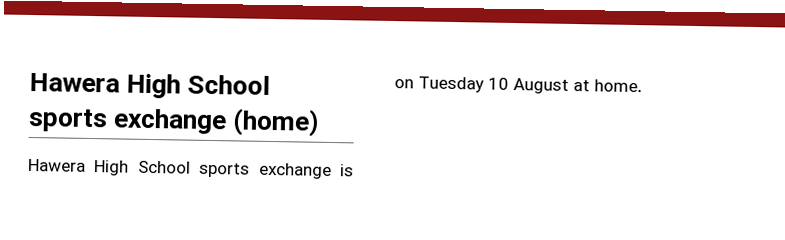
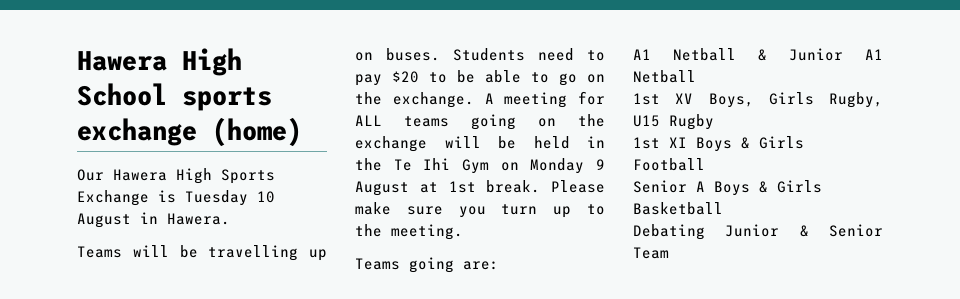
[28,158,354,179] [394,76,642,94] Hawera High School sports exchange is on Tuesday 10 August at home. -> [77,168,275,184] [77,190,275,206] [77,212,230,228] [77,245,327,261] [355,48,605,61] [355,70,605,86] [355,91,605,108] [355,114,605,130] [355,136,605,152] [355,158,605,174] [355,180,605,196] [355,202,605,218] [355,224,463,240] [355,257,499,273] [633,48,883,61] [633,70,696,83] [633,92,883,108] [633,114,714,130] [633,136,804,152] [633,158,705,171] [633,180,822,196] [633,202,723,215] [633,224,883,240] [633,247,669,259] Our Hawera High Sports Exchange is Tuesday 10 August in Hawera. // Teams will be travelling up on buses. Students need to pay $20 to be able to go on the exchange. A meeting for ALL teams going on the exchange will be held in the Te Ihi Gym on Monday 9 August at 1st break. Please make sure you turn up to the meeting. // Teams going are: // A1 Netball & Junior A1 Netball // 1st XV Boys, Girls Rugby, U15 Rugby // 1st XI Boys & Girls Football // Senior A Boys & Girls Basketball // Debating Junior & Senior Team

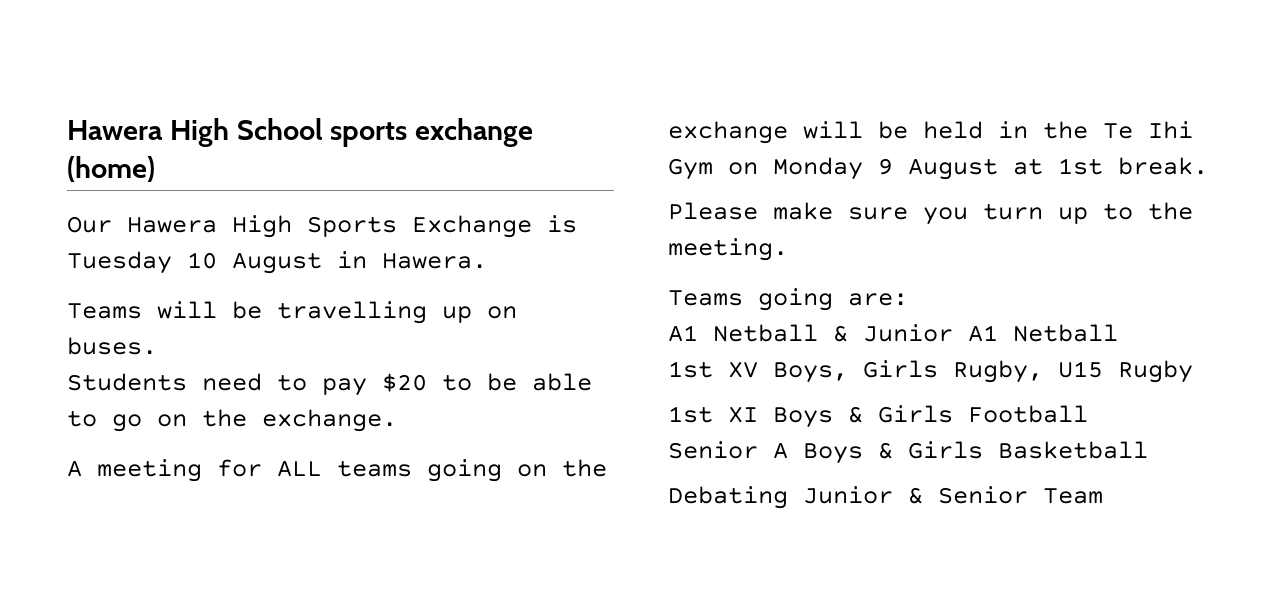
(440, 54) none -> (157, 346) //
(474, 100) none -> (397, 420) //
(541, 186) none -> (1208, 166) //

